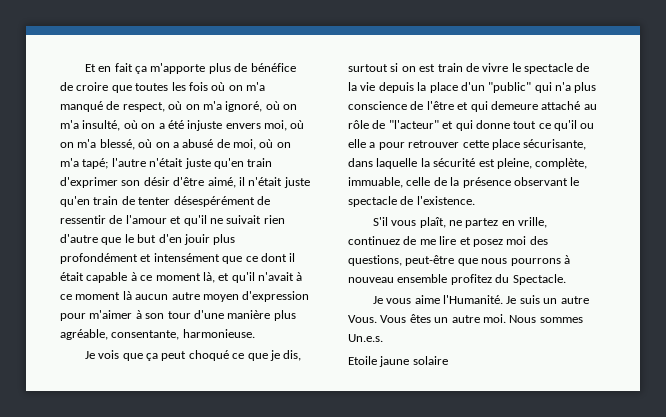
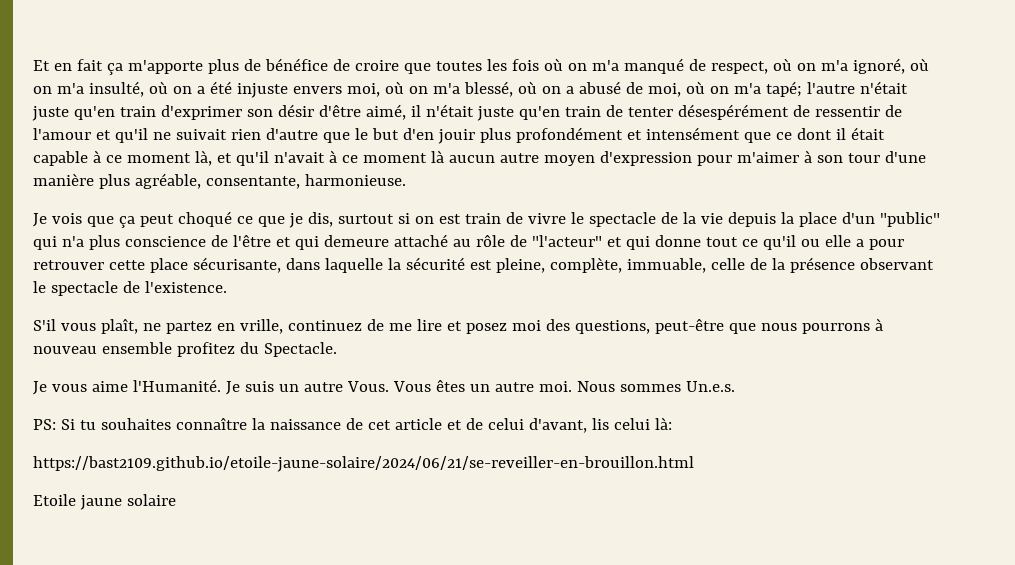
(383, 338) none -> [33,417,672,433] [33,456,694,472] // PS: Si tu souhaites connaître la naissance de cet article et de celui d'avant, lis celui là: // https://bast2109.github.io/etoile-jaune-solaire/2024/06/21/se-reveiller-en-brouillon.html

